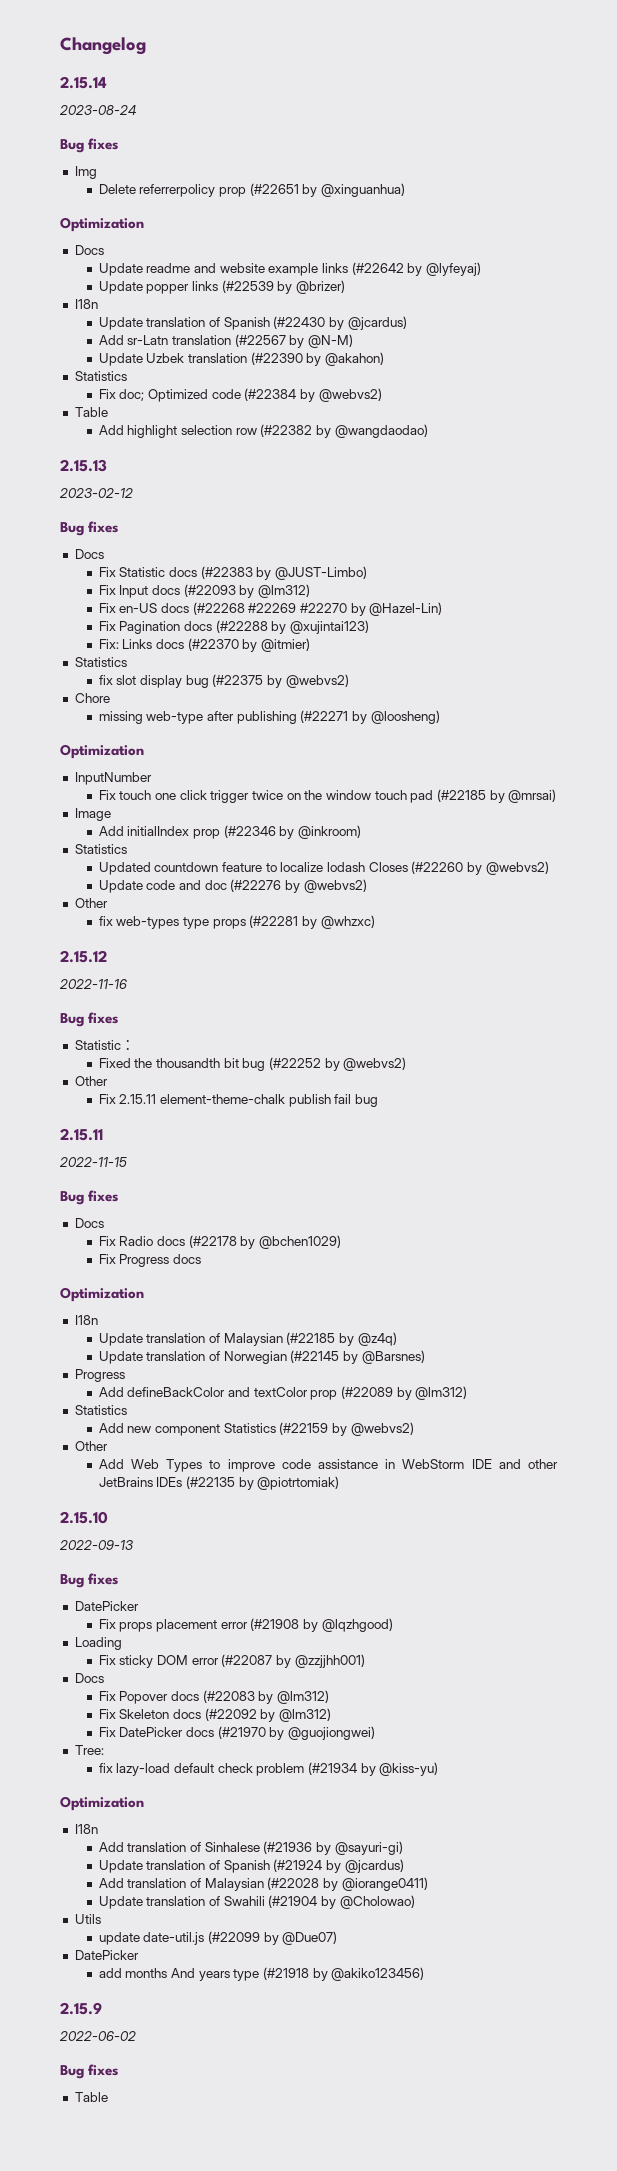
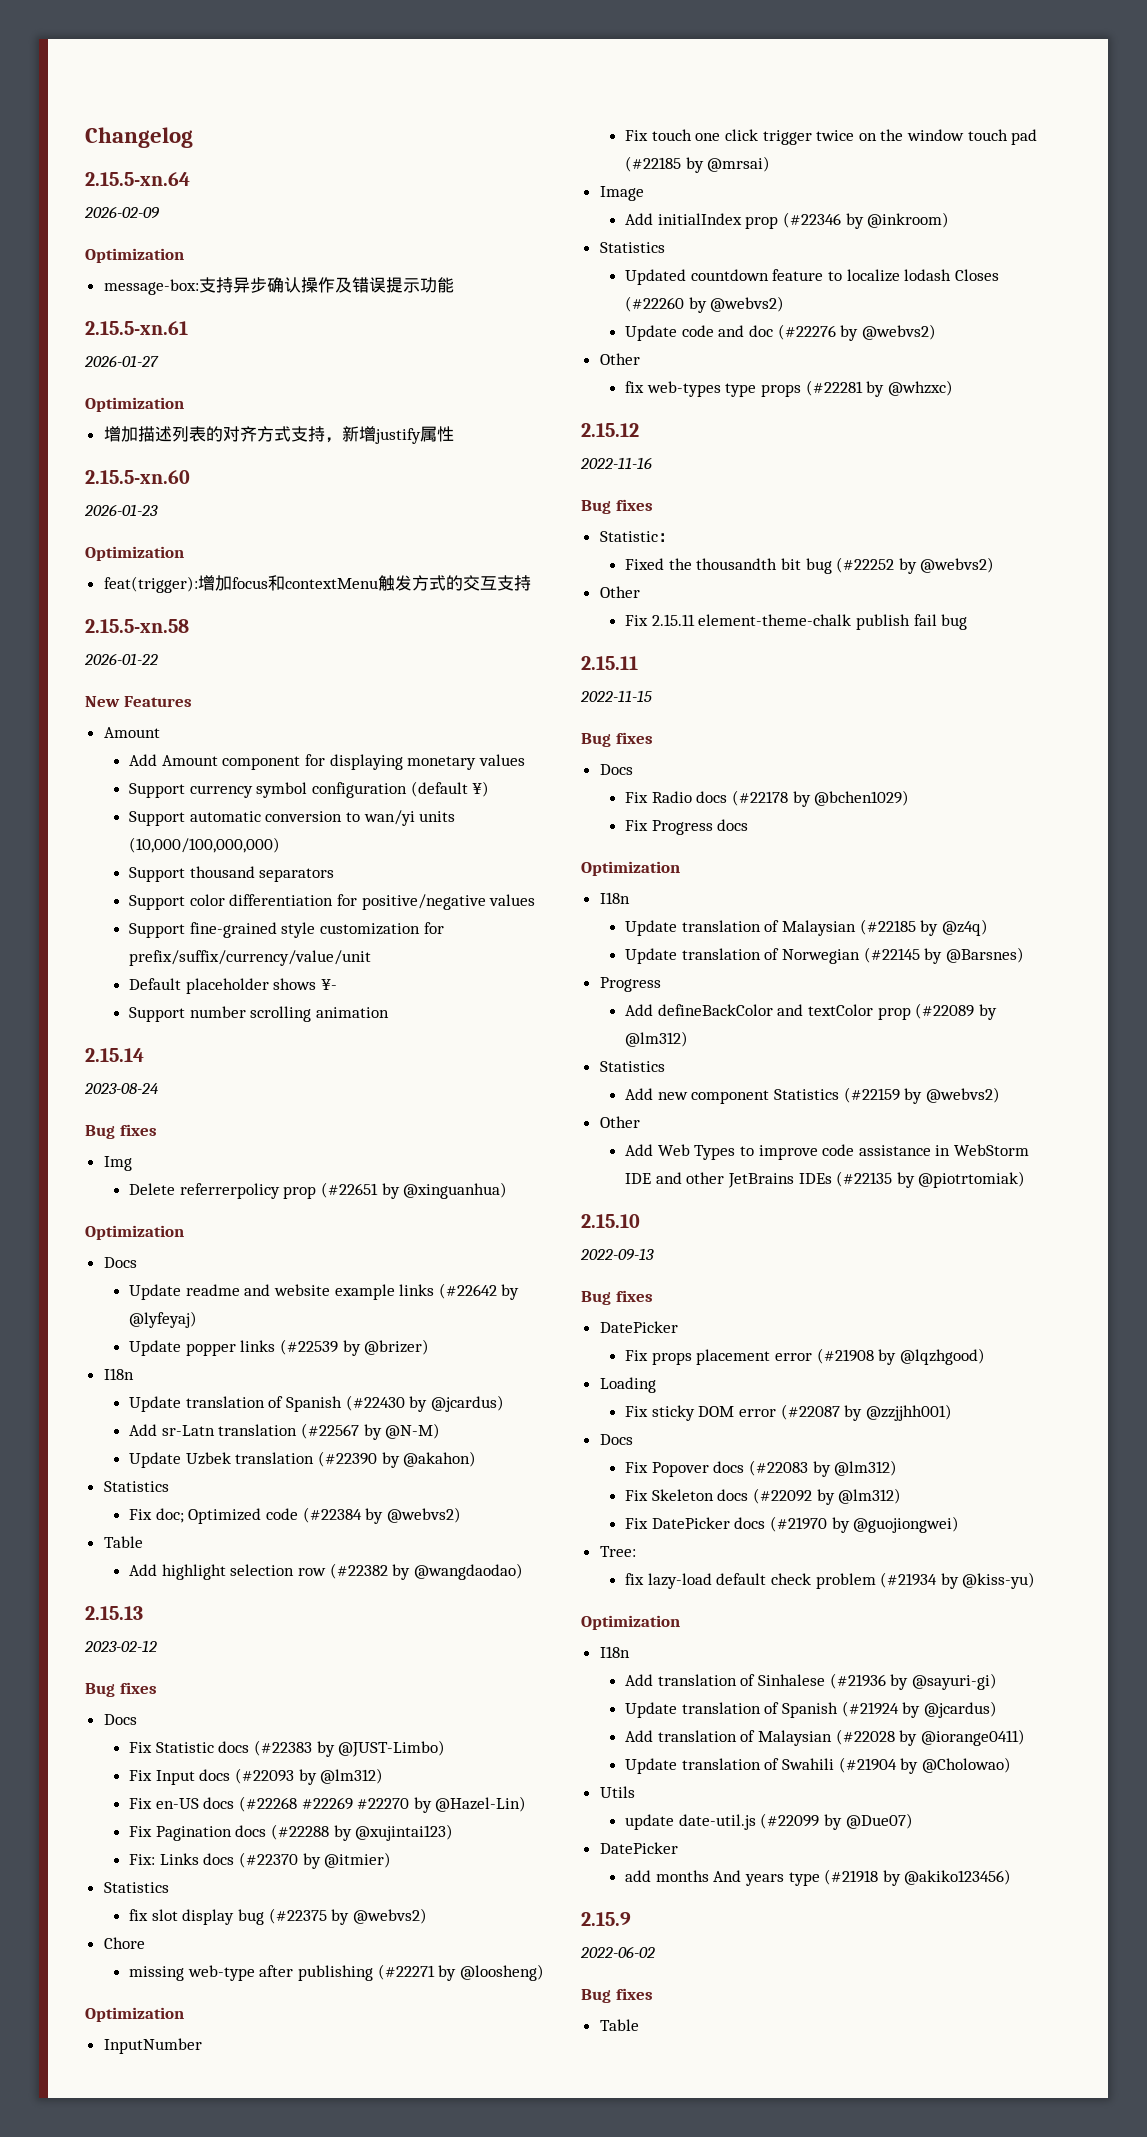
(146, 46) none -> [85,172,190,186] [84,206,159,219] [85,248,184,263] [103,277,454,295] [85,321,188,335] [84,355,159,367] [85,397,184,412] [103,426,454,444] [85,470,190,484] [84,504,158,516] [85,546,184,561] [103,575,531,593] [85,619,189,633] [84,653,158,665] [85,696,192,707] [103,727,160,738] [129,754,525,770] [129,781,490,798] [129,810,456,826] [129,837,281,853] [129,866,335,882] [129,894,536,910] [129,922,444,938] [129,950,372,966] [129,978,337,994] [129,1006,389,1022] // 2.15.5-xn.64 // 2026-02-09 // Optimization // message-box:支持异步确认操作及错误提示功能 // 2.15.5-xn.61 // 2026-01-27 // Optimization // 增加描述列表的对齐方式支持，新增justify属性 // 2.15.5-xn.60 // 2026-01-23 // Optimization // feat(trigger):增加focus和contextMenu触发方式的交互支持 // 2.15.5-xn.58 // 2026-01-22 // New Features // Amount // Add Amount component for displaying monetary values // Support currency symbol configuration (default ¥) // Support automatic conversion to wan/yi units (10,000/100,000,000) // Support thousand separators // Support color differentiation for positive/negative values // Support fine-grained style customization for prefix/suffix/currency/value/unit // Default placeholder shows ¥- // Support number scrolling animation

